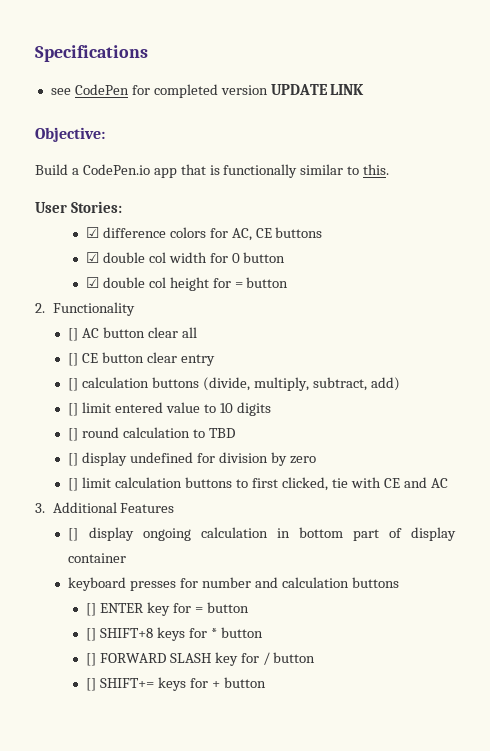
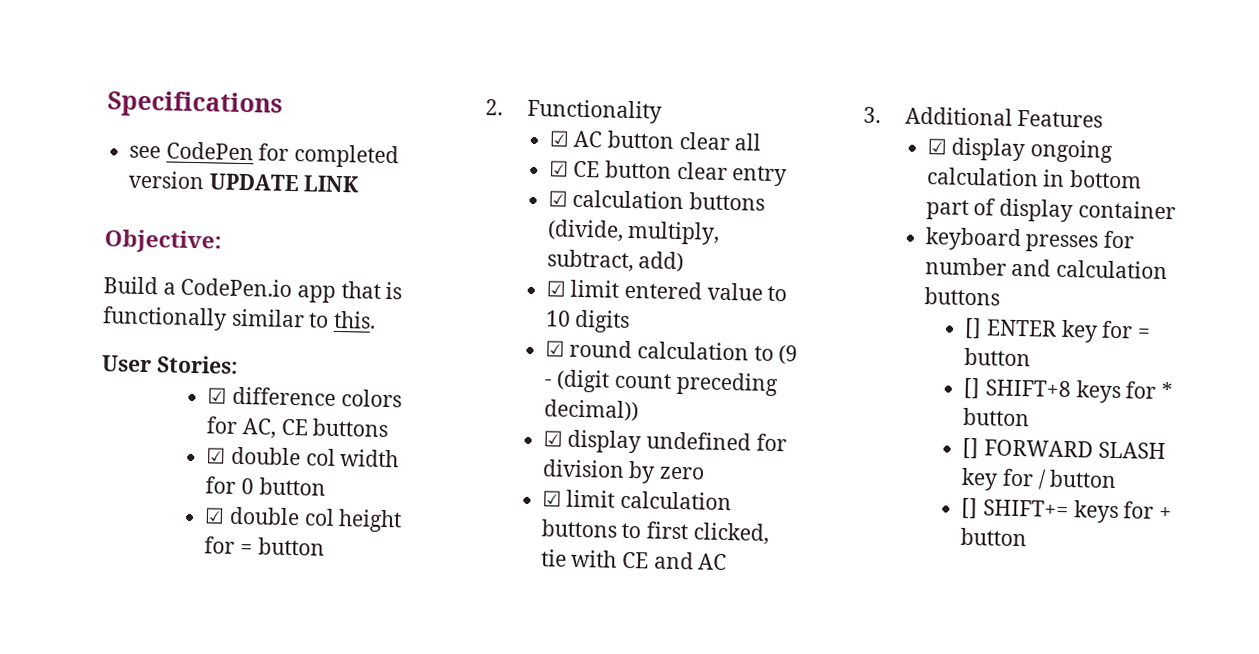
[68,328,79,341] [] -> [548,130,570,147] ☑
[68,353,79,366] [] -> [548,160,569,177] ☑
[68,378,79,391] [] -> [547,190,568,207] ☑
[68,403,79,416] [] -> [545,280,566,297] ☑
[68,428,79,441] [] -> [544,340,565,357] ☑
[209,428,236,438] [68,453,79,466] TBD // [] -> [778,345,799,365] [543,369,779,397] [543,399,639,422] [542,430,563,447] (9 - (digit count preceding decimal)) // ☑
[68,478,79,491] [] -> [541,490,562,507] ☑
[68,528,79,541] [] -> [926,138,947,155] ☑

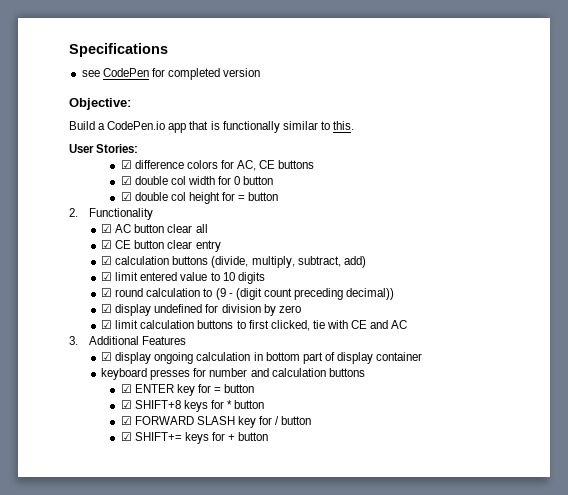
[208,173,361,193] UPDATE LINK -> (261, 72) none
[964,317,983,340] [] -> [120,384,132,393] ☑
[963,377,982,400] [] -> [120,400,132,409] ☑
[962,437,980,460] [] -> [120,416,132,425] ☑
[961,497,979,520] [] -> [120,432,132,441] ☑

